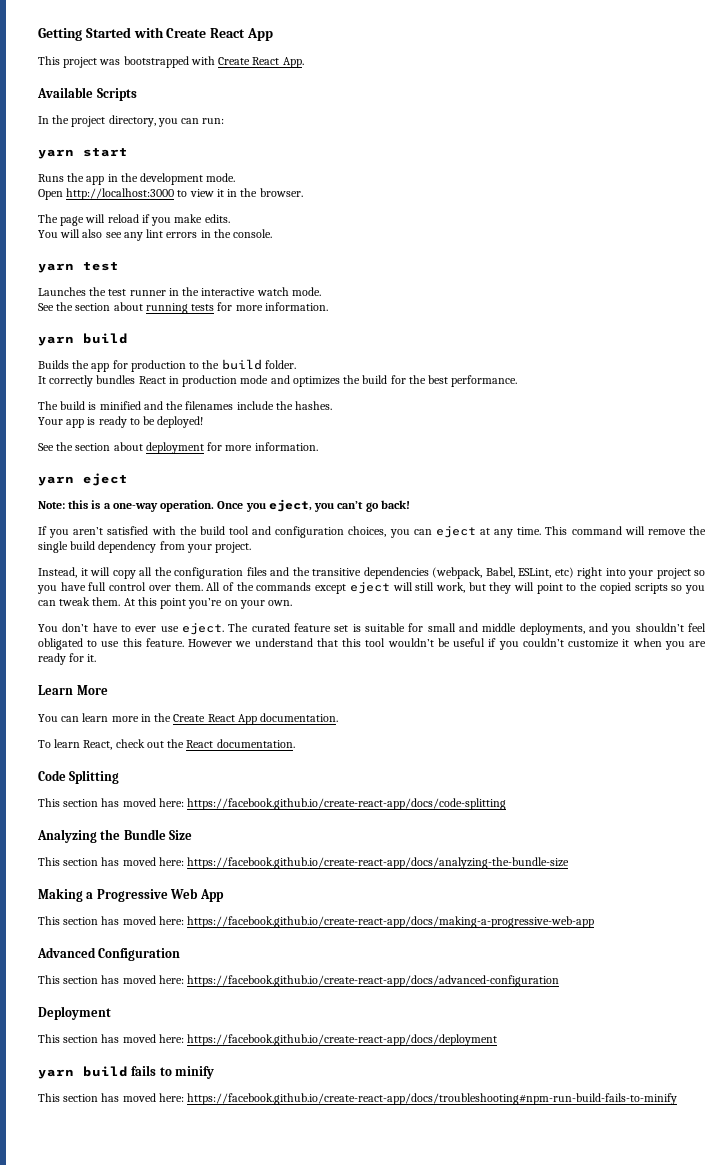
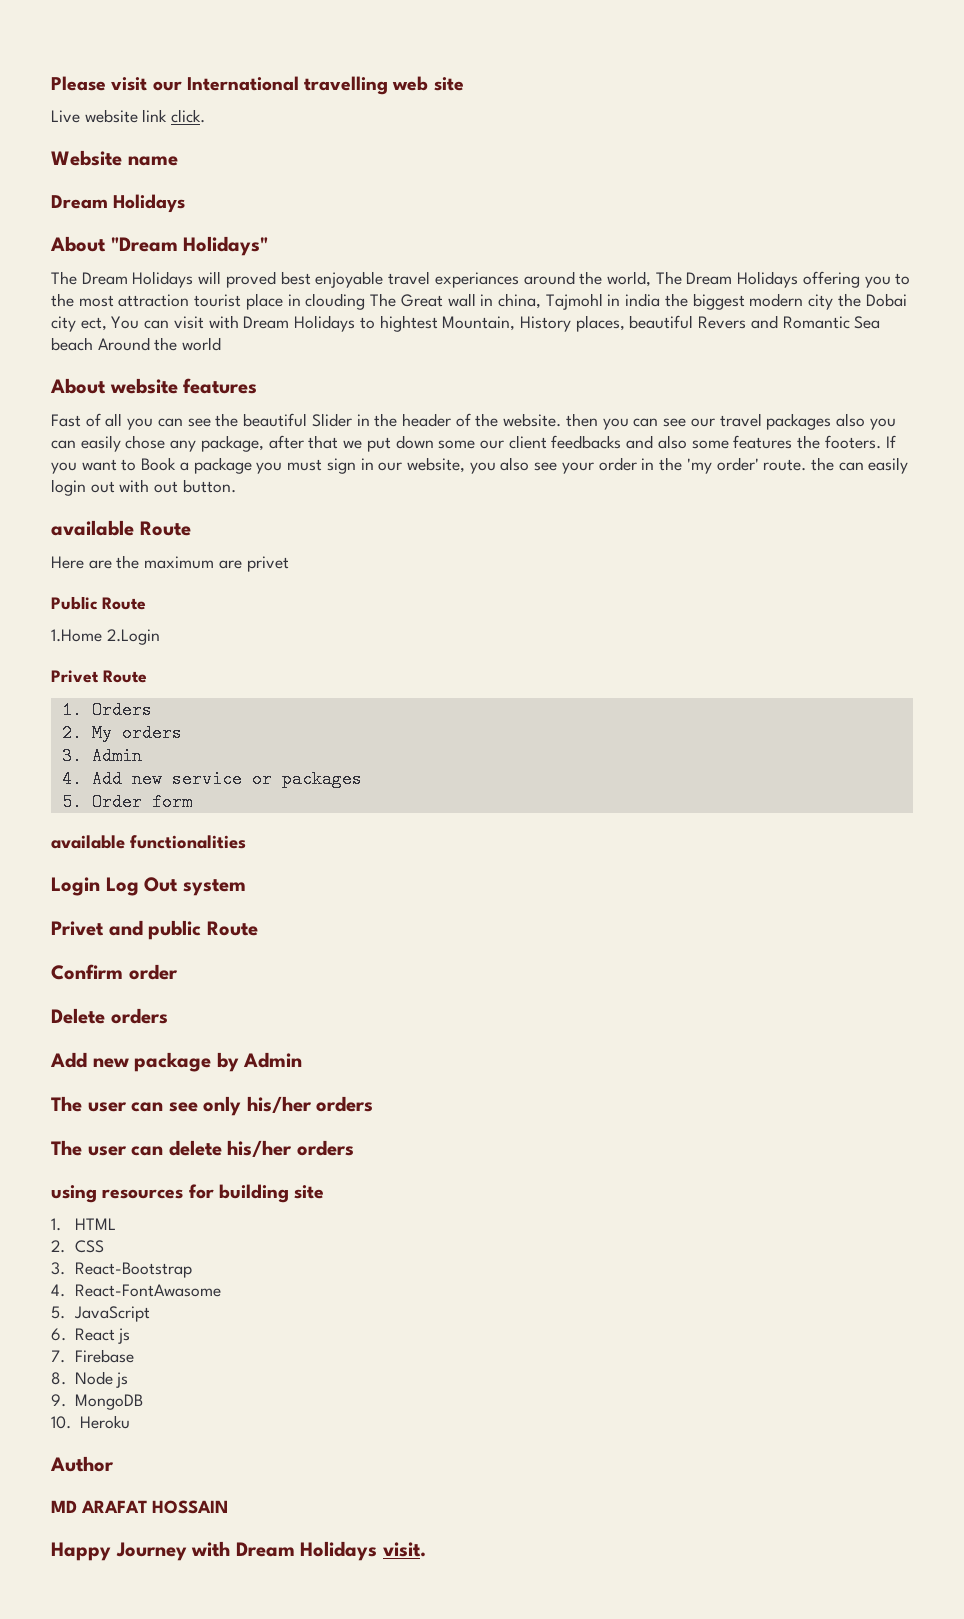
[38,27,273,41] [38,56,304,68] [37,87,137,101] [38,115,225,127] [38,148,128,159] [38,173,236,185] [38,188,303,200] [38,214,230,226] [38,229,273,241] [38,262,119,273] [38,287,321,296] [38,302,328,314] [38,333,128,346] [38,359,296,372] [38,375,518,387] [38,401,333,410] [38,416,204,428] [38,442,318,454] [38,473,128,486] [38,499,410,512] [38,526,706,538] [38,541,252,553] [38,567,705,579] [37,582,705,594] [38,597,293,609] [38,623,706,635] [38,638,706,650] [38,653,97,665] [38,685,108,695] [38,713,339,725] [38,739,295,750] [38,770,120,784] [38,798,507,810] [37,829,193,843] [38,857,570,869] [38,888,224,902] [38,916,595,928] [37,947,181,961] [38,975,560,987] [38,1006,111,1020] [38,1034,498,1046] [38,1065,215,1079] [38,1093,678,1105] Getting Started with Create React App // This project was bootstrapped with Create React App. // Available Scripts // In the project directory, you can run: // yarn start // Runs the app in the development mode. // Open http://localhost:3000 to view it in the browser. // The page will reload if you make edits. // You will also see any lint errors in the console. // yarn test // Launches the test runner in the interactive watch mode. // See the section about running tests for more information. // yarn build // Builds the app for production to the build folder. // It correctly bundles React in production mode and optimizes the build for the best performance. // The build is minified and the filenames include the hashes. // Your app is ready to be deployed! // See the section about deployment for more information. // yarn eject // Note: this is a one-way operation. Once you eject, you can’t go back! // If you aren’t satisfied with the build tool and configuration choices, you can eject at any time. This command will remove the single build dependency from your project. // Instead, it will copy all the configuration files and the transitive dependencies (webpack, Babel, ESLint, etc) right into your project so you have full control over them. All of the commands except eject will still work, but they will point to the copied scripts so you can tweak them. At this point you’re on your own. // You don’t have to ever use eject. The curated feature set is suitable for small and middle deployments, and you shouldn’t feel obligated to use this feature. However we understand that this tool wouldn’t be useful if you couldn’t customize it when you are ready for it. // Learn More // You can learn more in the Create React App documentation. // To learn React, check out the React documentation. // Code Splitting // This section has moved here: https://facebook.github.io/create-react-app/docs/code-splitting // Analyzing the Bundle Size // This section has moved here: https://facebook.github.io/create-react-app/docs/analyzing-the-bundle-size // Making a Progressive Web App // This section has moved here: https://facebook.github.io/create-react-app/docs/making-a-progressive-web-app // Advanced Configuration // This section has moved here: https://facebook.github.io/create-react-app/docs/advanced-configuration // Deployment // This section has moved here: https://facebook.github.io/create-react-app/docs/deployment // yarn build fails to minify // This section has moved here: https://facebook.github.io/create-react-app/docs/troubleshooting#npm-run-build-fails-to-minify -> [51,76,464,95] [51,109,206,123] [51,150,178,166] [51,194,186,213] [50,236,269,256] [51,271,911,288] [51,293,907,310] [51,315,881,332] [51,337,222,351] [50,378,258,394] [51,413,896,430] [51,435,896,452] [51,457,909,474] [51,479,236,496] [51,520,191,536] [51,555,289,572] [51,596,146,610] [51,629,160,645] [51,670,147,683] [61,701,152,719] [61,724,182,742] [61,747,142,765] [61,770,362,788] [61,793,192,811] [51,835,246,849] [51,877,246,896] [51,920,258,940] [51,964,178,980] [51,1008,168,1024] [50,1052,303,1072] [51,1096,374,1116] [51,1140,354,1157] [51,1184,325,1203] [51,1218,116,1231] [51,1240,104,1253] [51,1262,192,1278] [51,1284,221,1297] [51,1306,150,1322] [51,1328,131,1344] [51,1349,134,1363] [51,1371,129,1388] [51,1394,143,1410] [51,1415,130,1429] [50,1456,114,1472] [51,1500,228,1514] [51,1541,426,1561] Please visit our International travelling web site // Live website link click. // Website name // Dream Holidays // About "Dream Holidays" // The Dream Holidays will proved best enjoyable travel experiances around the world, The Dream Holidays offering you to the most attraction tourist place in clouding The Great wall in china, Tajmohl in india the biggest modern city the Dobai city ect, You can visit with Dream Holidays to hightest Mountain, History places, beautiful Revers and Romantic Sea beach Around the world // About website features // Fast of all you can see the beautiful Slider in the header of the website. then you can see our travel packages also you can easily chose any package, after that we put down some our client feedbacks and also some features the footers. If you want to Book a package you must sign in our website, you also see your order in the 'my order' route. the can easily login out with out button. // available Route // Here are the maximum are privet // Public Route // 1.Home 2.Login // Privet Route // 1. Orders // 2. My orders // 3. Admin // 4. Add new service or packages // 5. Order form // available functionalities // Login Log Out system // Privet and public Route // Confirm order // Delete orders // Add new package by Admin // The user can see only his/her orders // The user can delete his/her orders // using resources for building site // 1. HTML // 2. CSS // 3. React-Bootstrap // 4. React-FontAwasome // 5. JavaScript // 6. React js // 7. Firebase // 8. Node js // 9. MongoDB // 10. Heroku // Author // MD ARAFAT HOSSAIN // Happy Journey with Dream Holidays visit.

